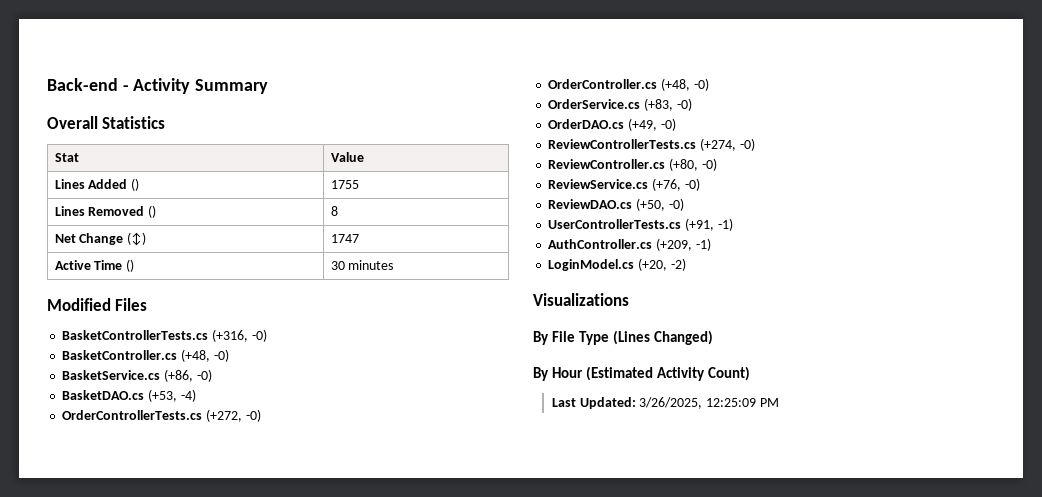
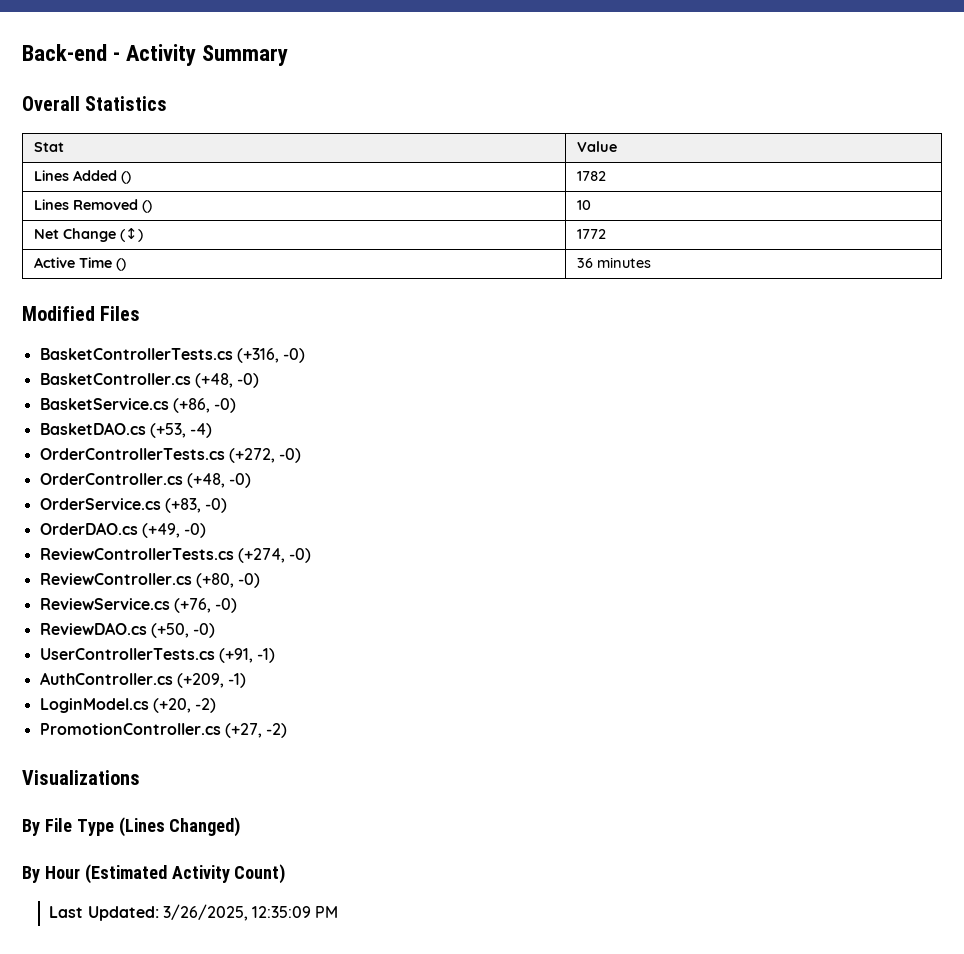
[330,180,359,189] 1755 -> [577,171,607,181] 1782
[330,206,338,216] 8 -> [577,200,592,210] 10
[330,234,359,243] 1747 -> [577,229,607,239] 1772
[330,261,345,270] 30 -> [577,258,594,268] 36
(686, 264) none -> [39,723,288,738] // PromotionController.cs (+27, -2)
[706,398,757,407] 12:25:09 -> [252,906,312,918] 12:35:09

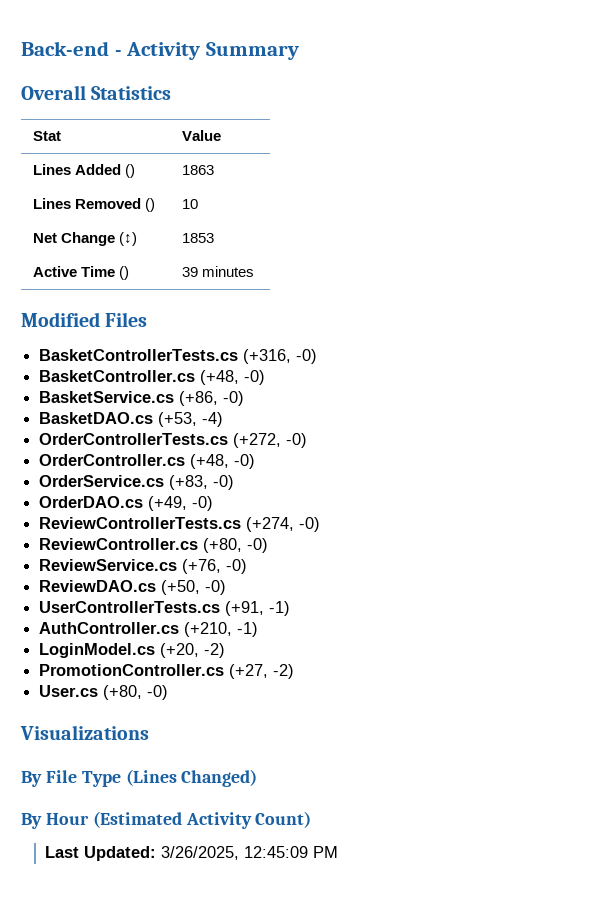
[577,171,607,181] 1782 -> [182,165,215,175] 1863
[577,229,607,239] 1772 -> [182,233,215,243] 1853
[577,258,594,268] 36 -> [182,267,199,277] 39
[176,673,224,688] (+209, -> [184,622,233,637] (+210,
(288, 730) none -> [39,685,169,700] // User.cs (+80, -0)
[252,906,312,918] 12:35:09 -> [244,846,309,858] 12:45:09

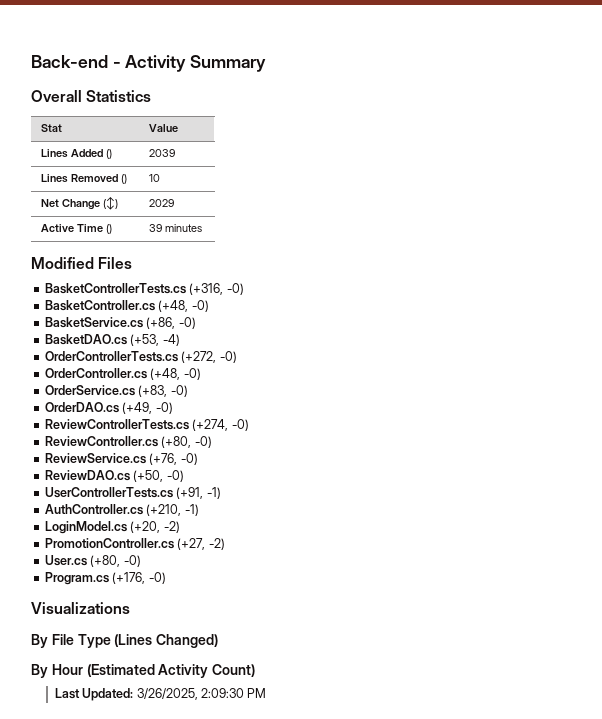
[182,165,215,175] 1863 -> [148,149,175,157] 2039
[182,233,215,243] 1853 -> [148,199,174,207] 2029
(169, 692) none -> [44,572,166,585] // Program.cs (+176, -0)
[244,846,309,858] 12:45:09 -> [200,688,244,698] 2:09:30

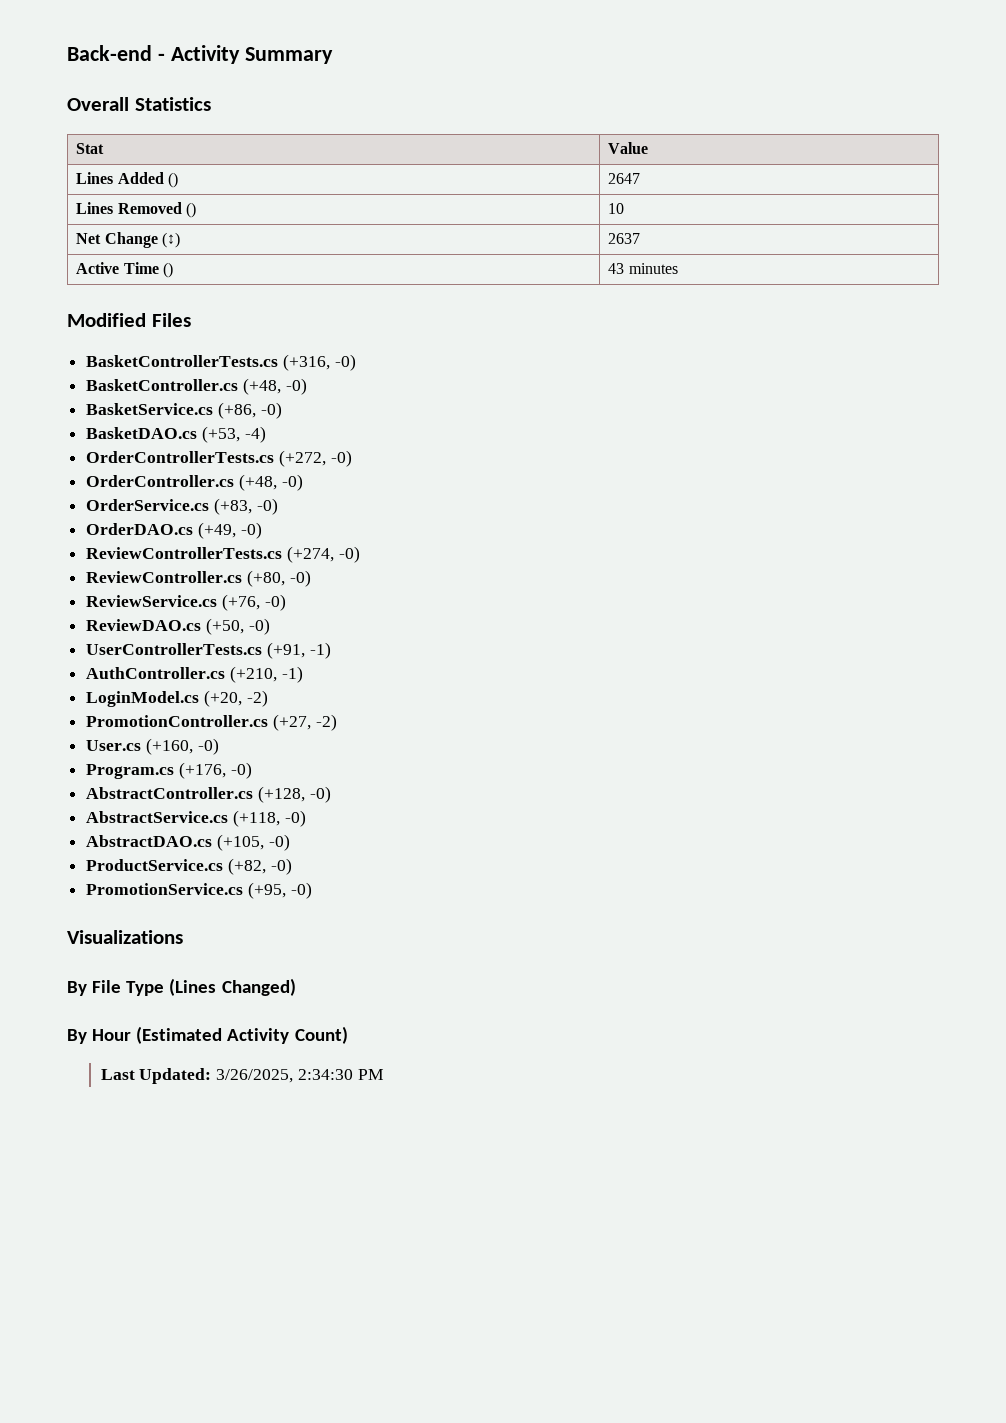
[148,149,175,157] 2039 -> [608,173,641,184] 2647
[148,199,174,207] 2029 -> [608,233,641,244] 2637
[148,224,162,232] 39 -> [608,263,625,274] 43
[90,555,121,567] (+80, -> [145,738,193,755] (+160,
(166, 578) none -> [86,786,331,803] [86,810,306,827] [86,834,290,851] [86,858,292,875] [86,882,312,899] // AbstractController.cs (+128, -0) // AbstractService.cs (+118, -0) // AbstractDAO.cs (+105, -0) // ProductService.cs (+82, -0) // PromotionService.cs (+95, -0)
[200,688,244,698] 2:09:30 -> [297,1069,353,1080] 2:34:30

